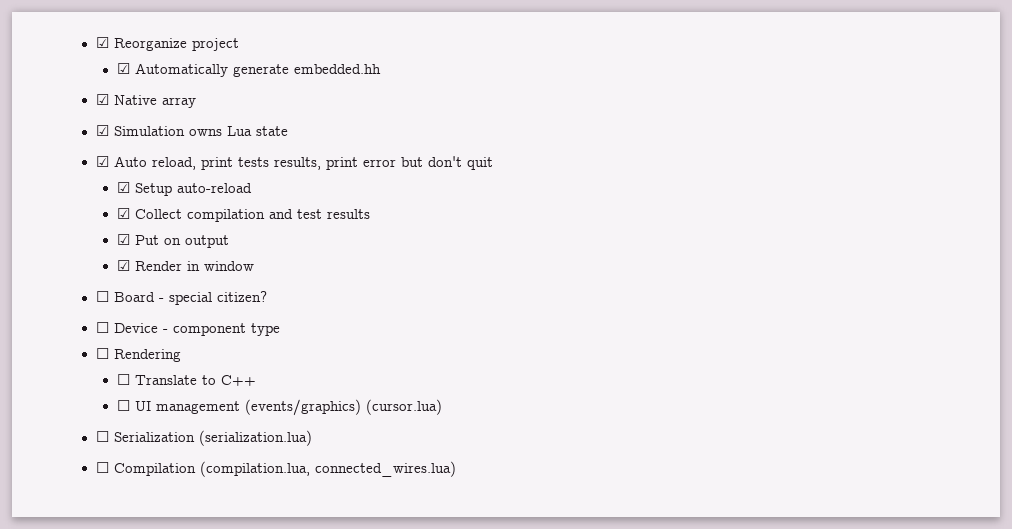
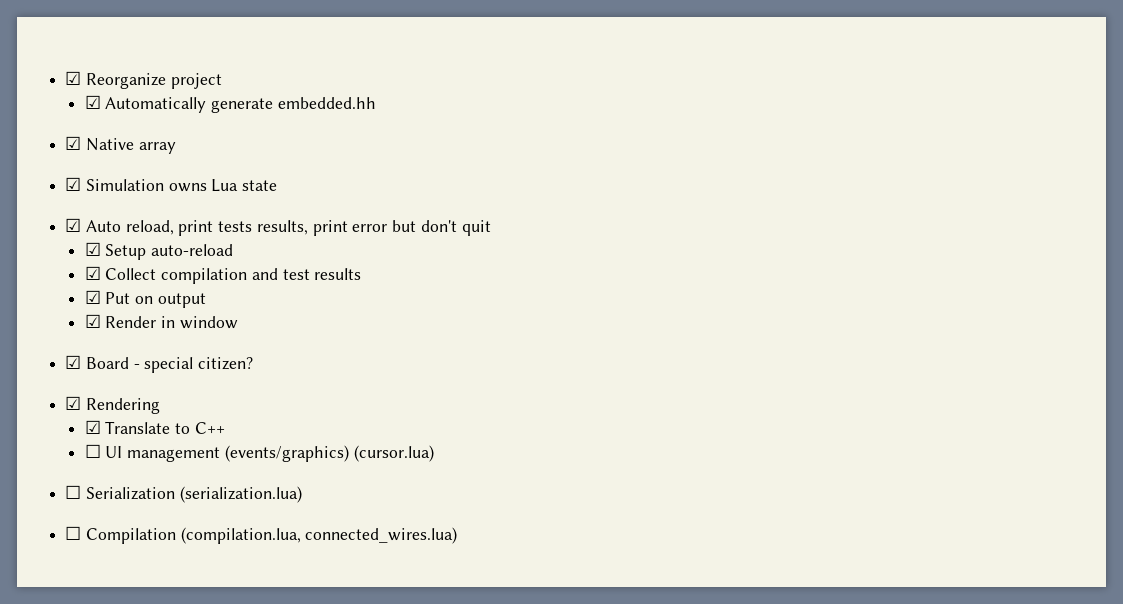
[95,291,109,302] ☐ -> [65,355,82,369] ☑
[95,322,280,336] [95,348,109,359] ☐ Device - component type // ☐ -> [65,396,82,410] ☑
[116,374,130,385] ☐ -> [84,420,101,434] ☑

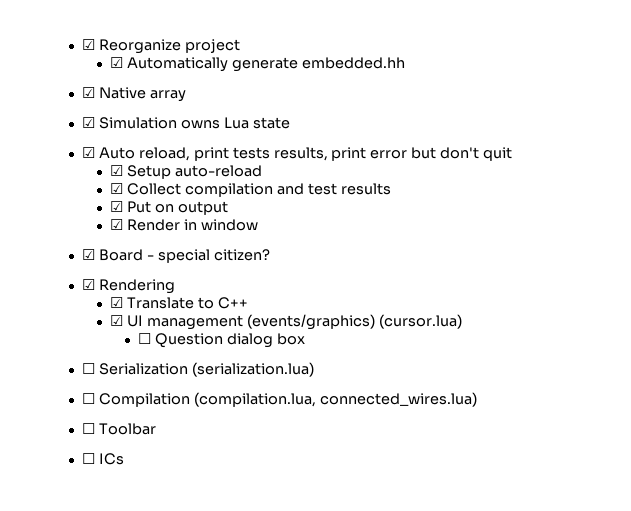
[84,444,101,458] ☐ -> [110,315,124,326] ☑
(434, 453) none -> [138,333,306,348] // ☐ Question dialog box
(458, 535) none -> [81,423,156,435] [81,453,124,465] // ☐ Toolbar // ☐ ICs

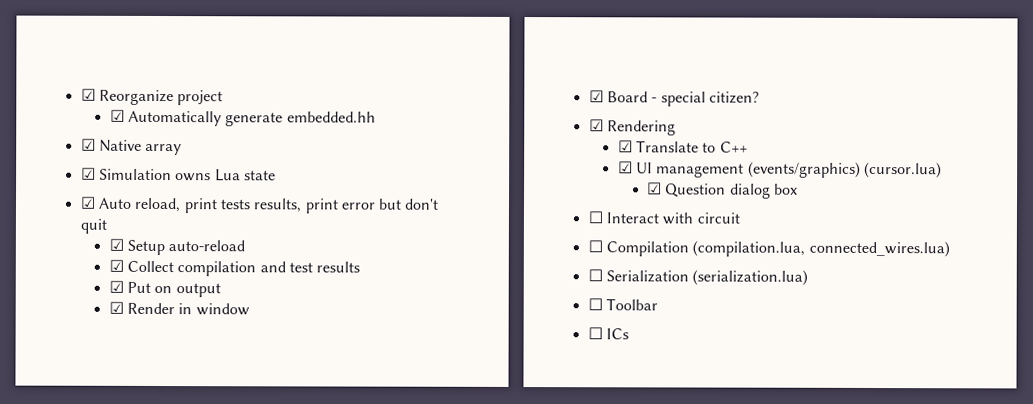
[138,333,152,344] ☐ -> [646,182,662,195] ☑
[98,362,314,377] Serialization (serialization.lua) -> [605,212,740,225] Interact with circuit
(477, 399) none -> [587,269,809,286] // ☐ Serialization (serialization.lua)

